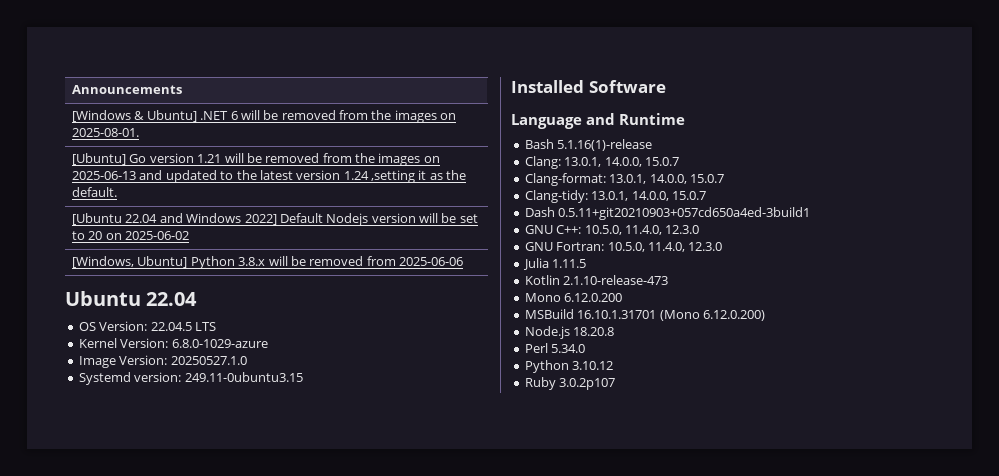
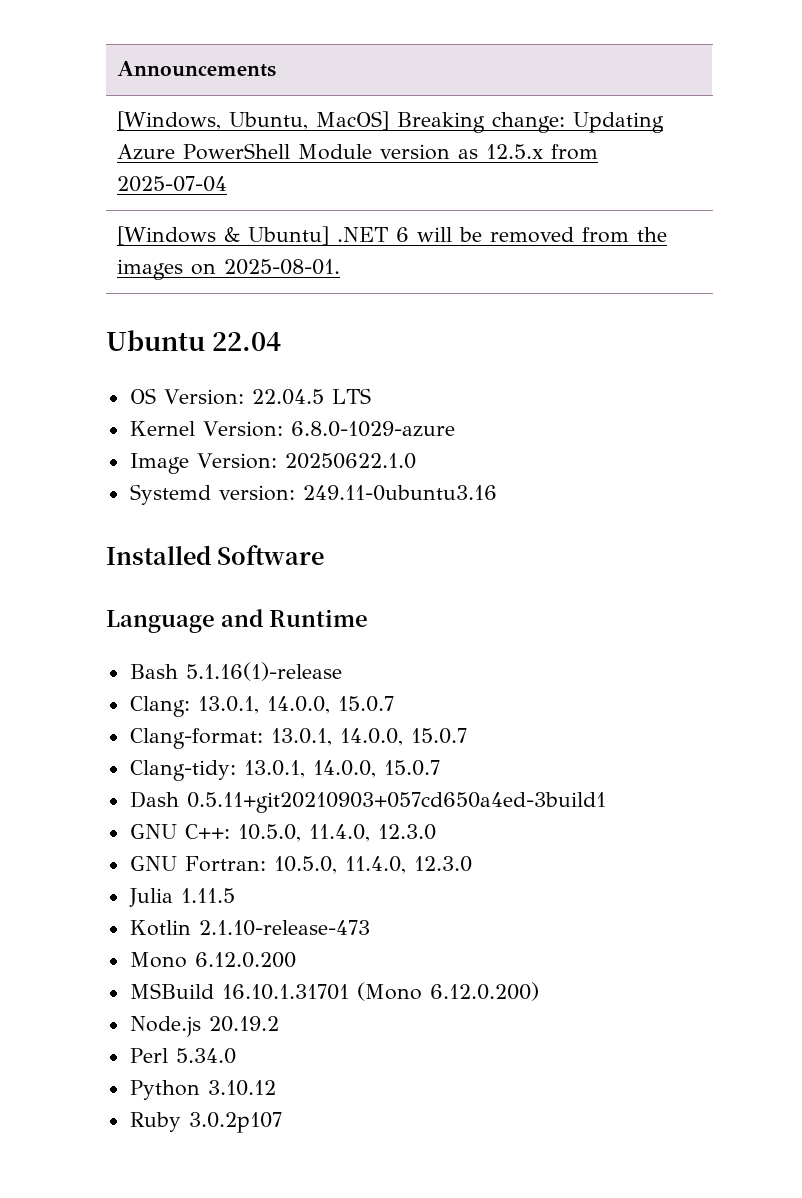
(183, 89) none -> [116,111,664,133] [116,143,598,160] [116,176,227,192] // [Windows, Ubuntu, MacOS] Breaking change: Updating Azure PowerShell Module version as 12.5.x from 2025-07-04
[72,153,440,166] [72,170,467,183] [72,187,118,197] [72,213,478,226] [72,231,190,240] [72,256,464,269] // [Ubuntu] Go version 1.21 will be removed from the images on 2025-06-13 and updated to the latest version 1.24 ,setting it as the default. // [Ubuntu 22.04 and Windows 2022] Default Nodejs version will be set to 20 on 2025-06-02 // [Windows, Ubuntu] Python 3.8.x will be removed from 2025-06-06 -> (340, 267) none
[170,356,247,365] 20250527.1.0 -> [284,453,416,469] 20250622.1.0
[184,372,303,382] 249.11-0ubuntu3.15 -> [302,485,497,501] 249.11-0ubuntu3.16
[573,327,615,336] 18.20.8 -> [208,1016,279,1032] 20.19.2

